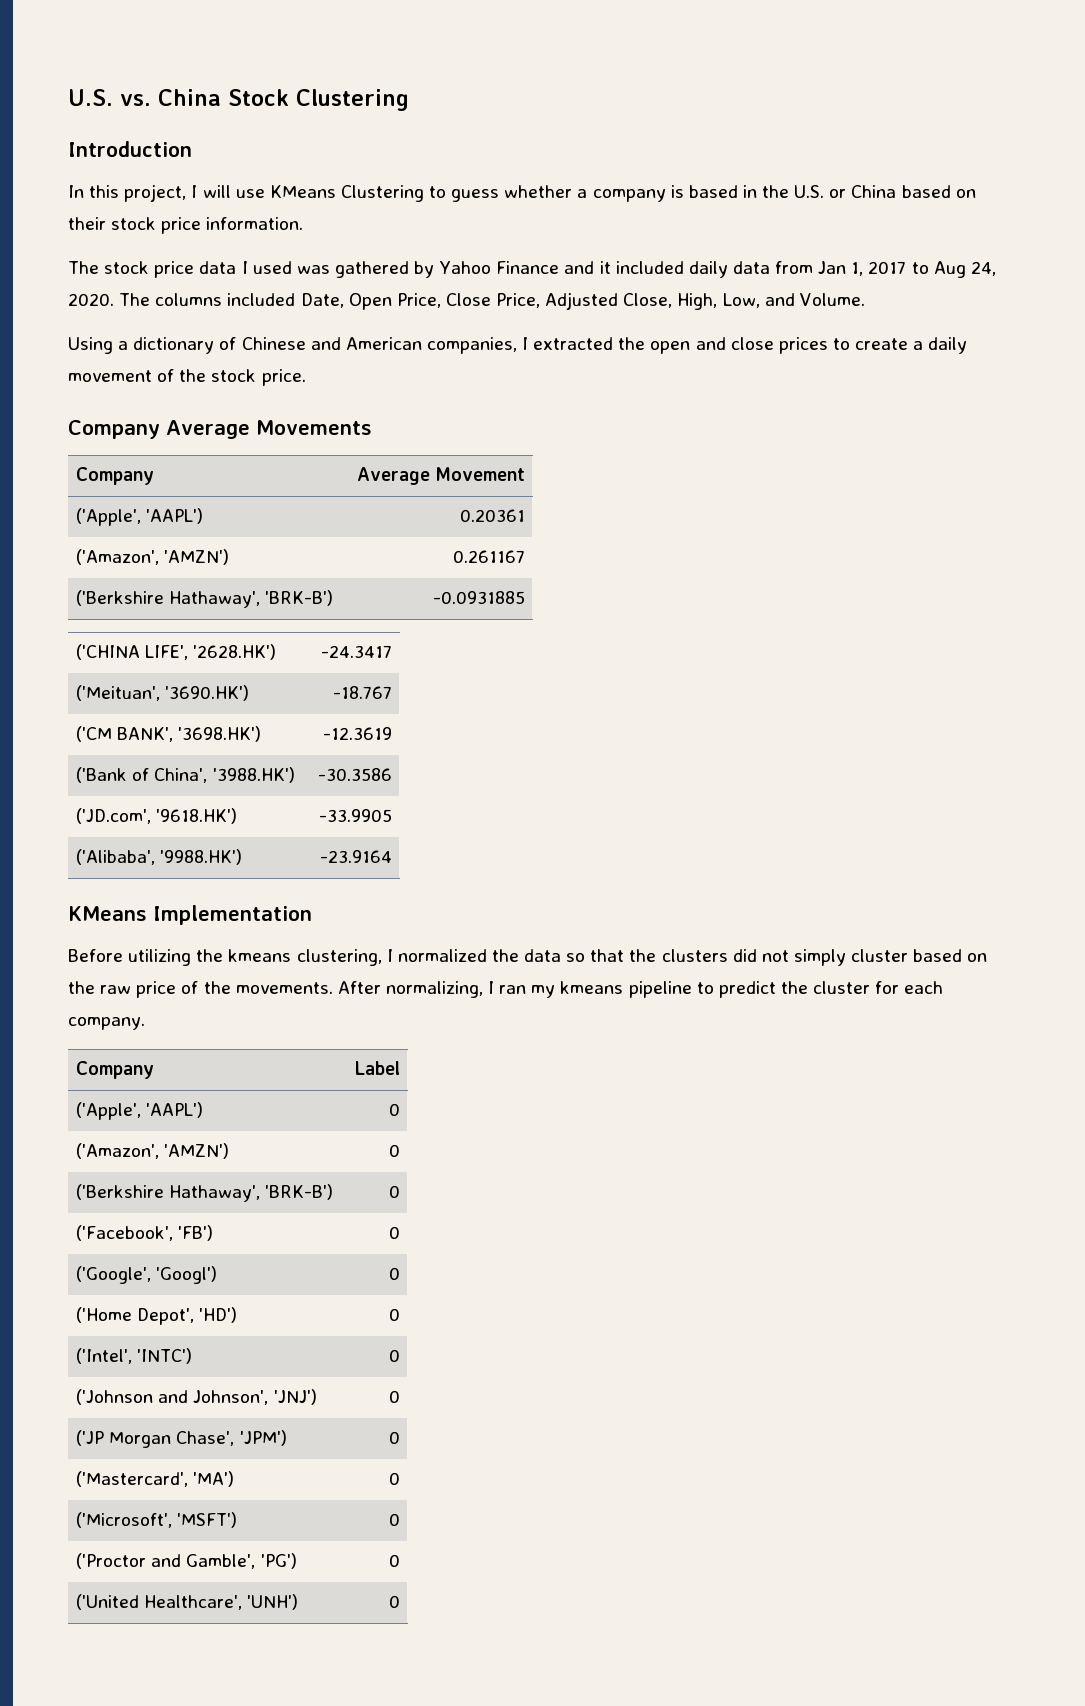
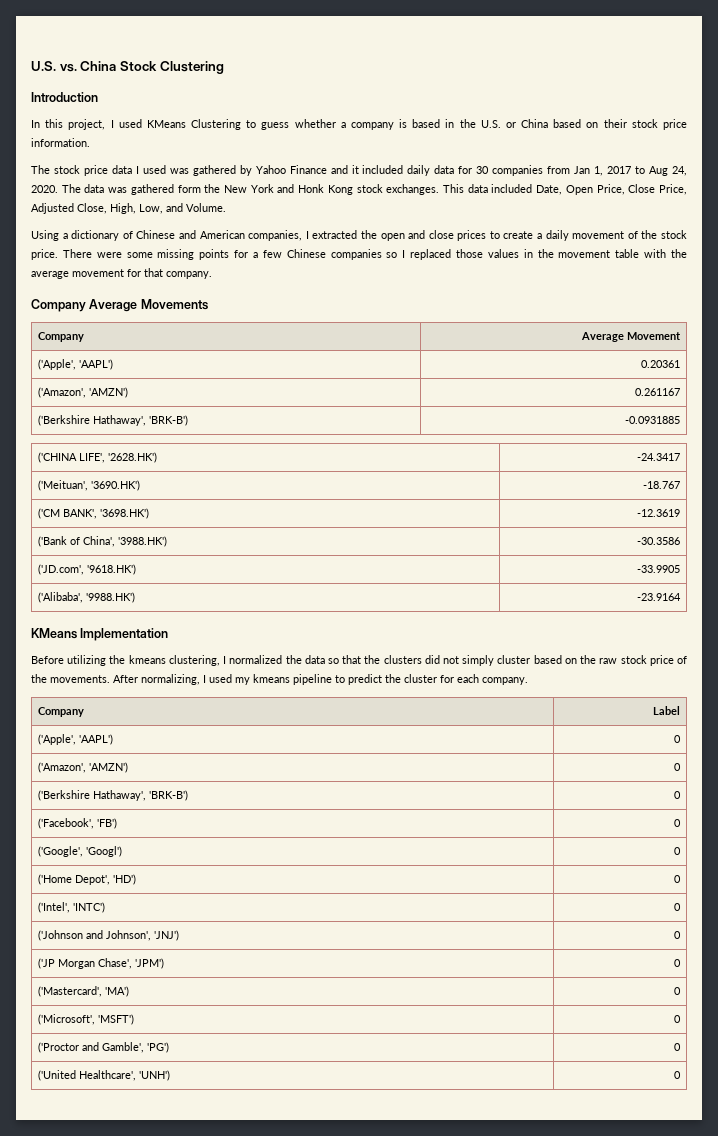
[202,185,265,198] will use -> [118,119,142,128] used
(770, 267) none -> [458,165,544,176] for 30 companies
[155,293,223,306] columns -> [84,184,488,195] data was gathered form the New York and Honk Kong stock exchanges. This data
(306, 377) none -> [62,249,687,260] [31,268,212,279] There were some missing points for a few Chinese companies so I replaced those values in the movement table with the average movement for that company.
(132, 989) none -> [620,655,647,664] stock
[499,985,527,994] ran -> [209,674,232,683] used

